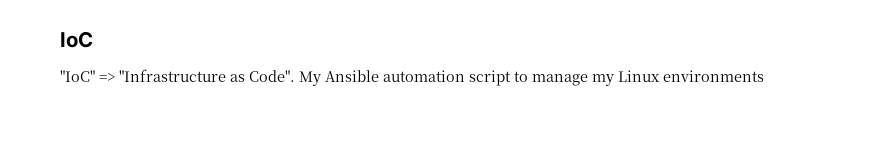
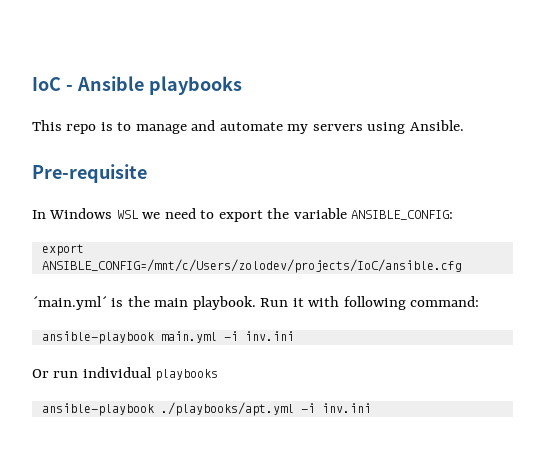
[60,69,764,86] // "IoC" => "Infrastructure as Code". My Ansible automation script to manage my Linux environments -> [65,76,242,95] [32,120,464,134] [32,164,147,183] [32,208,454,222] [41,244,84,256] [41,259,462,273] [32,296,480,310] [41,331,294,344] [32,367,219,381] [41,402,371,416] - Ansible playbooks // This repo is to manage and automate my servers using Ansible. // Pre-requisite // In Windows WSL we need to export the variable ANSIBLE_CONFIG: // export ANSIBLE_CONFIG=/mnt/c/Users/zolodev/projects/IoC/ansible.cfg // ´main.yml´ is the main playbook. Run it with following command: // ansible-playbook main.yml -i inv.ini // Or run individual playbooks // ansible-playbook ./playbooks/apt.yml -i inv.ini

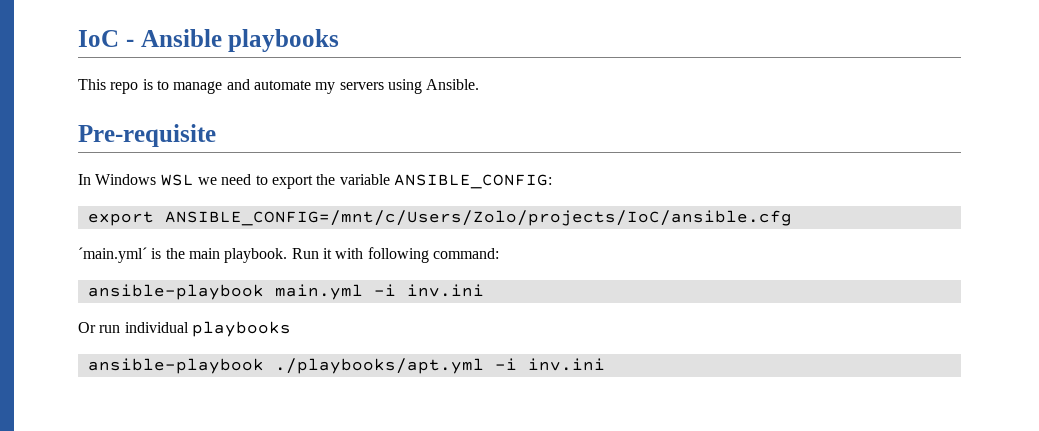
[41,259,462,273] ANSIBLE_CONFIG=/mnt/c/Users/zolodev/projects/IoC/ansible.cfg -> [164,210,792,226] ANSIBLE_CONFIG=/mnt/c/Users/Zolo/projects/IoC/ansible.cfg

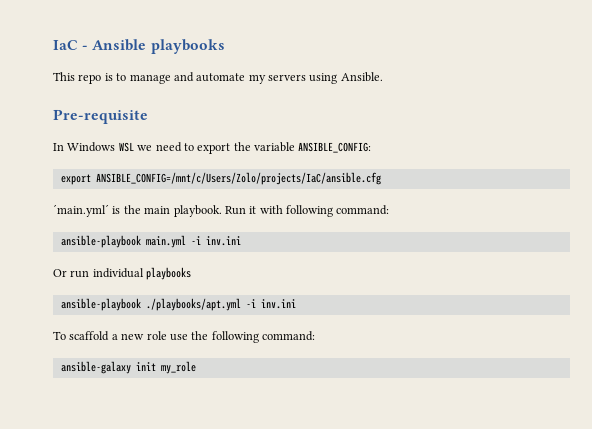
[78,30,119,47] IoC -> [53,40,78,50] IaC
[164,210,792,226] ANSIBLE_CONFIG=/mnt/c/Users/Zolo/projects/IoC/ansible.cfg -> [95,172,381,185] ANSIBLE_CONFIG=/mnt/c/Users/Zolo/projects/IaC/ansible.cfg
(605, 364) none -> [53,331,315,343] [60,361,196,374] // To scaffold a new role use the following command: // ansible-galaxy init my_role

